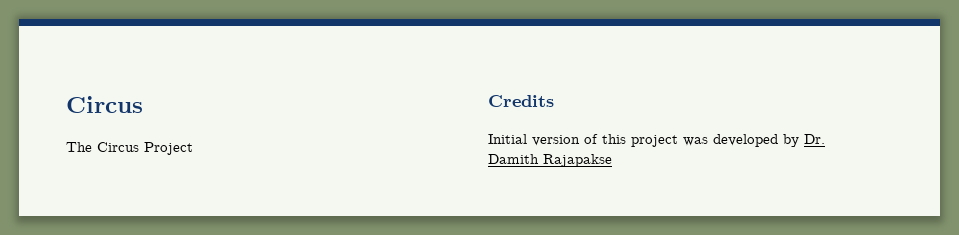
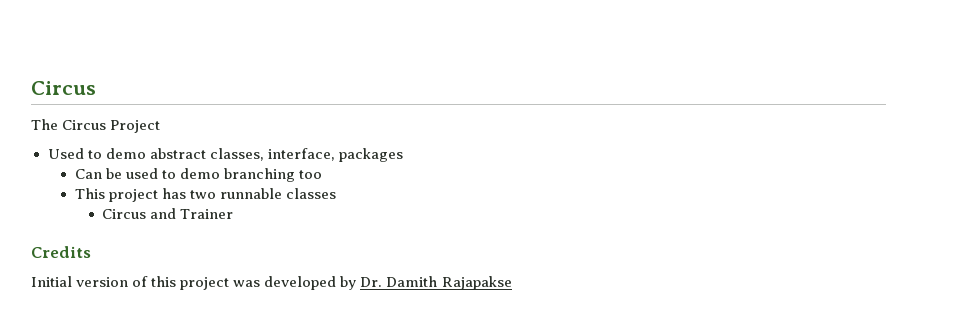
(193, 148) none -> [47,148,403,162] [74,168,323,182] [74,188,337,202] [102,208,234,219] // Used to demo abstract classes, interface, packages // Can be used to demo branching too // This project has two runnable classes // Circus and Trainer

